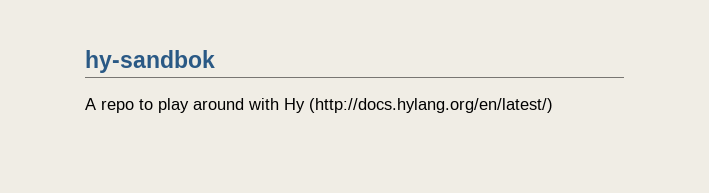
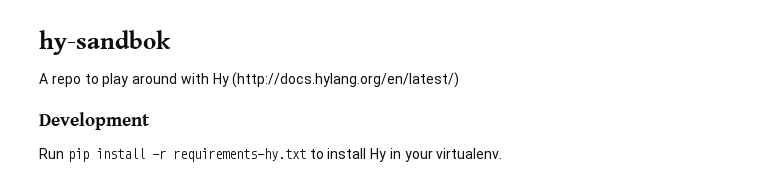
(553, 105) none -> [39,112,150,130] [39,148,503,162] // Development // Run pip install -r requirements-hy.txt to install Hy in your virtualenv.

